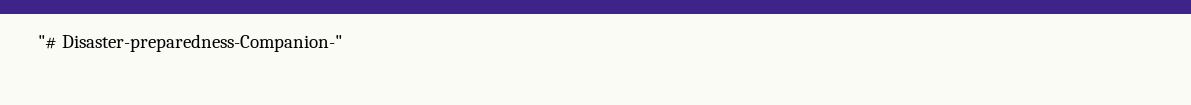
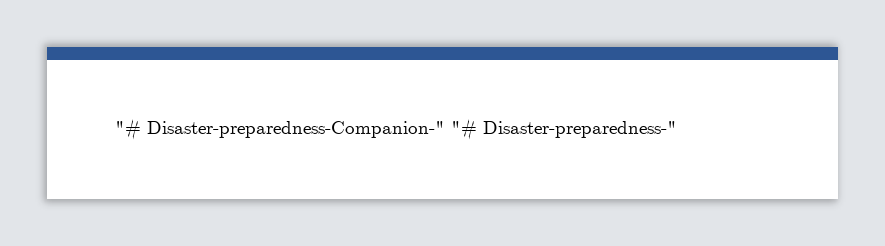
(343, 43) none -> [451,119,677,140] "# Disaster-preparedness-"

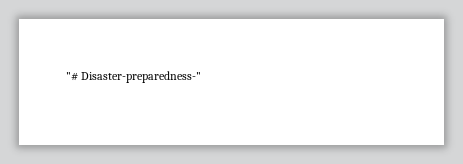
[115,119,477,140] "# Disaster-preparedness-Companion-" "# -> [66,72,78,81] "#

